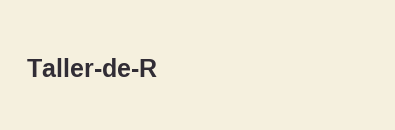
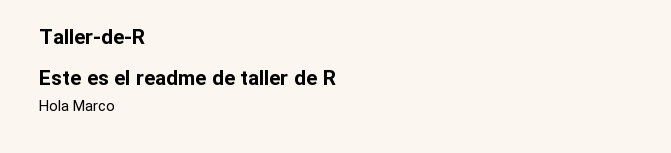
(157, 67) none -> [39,70,336,85] [39,100,116,111] // Este es el readme de taller de R // Hola Marco

